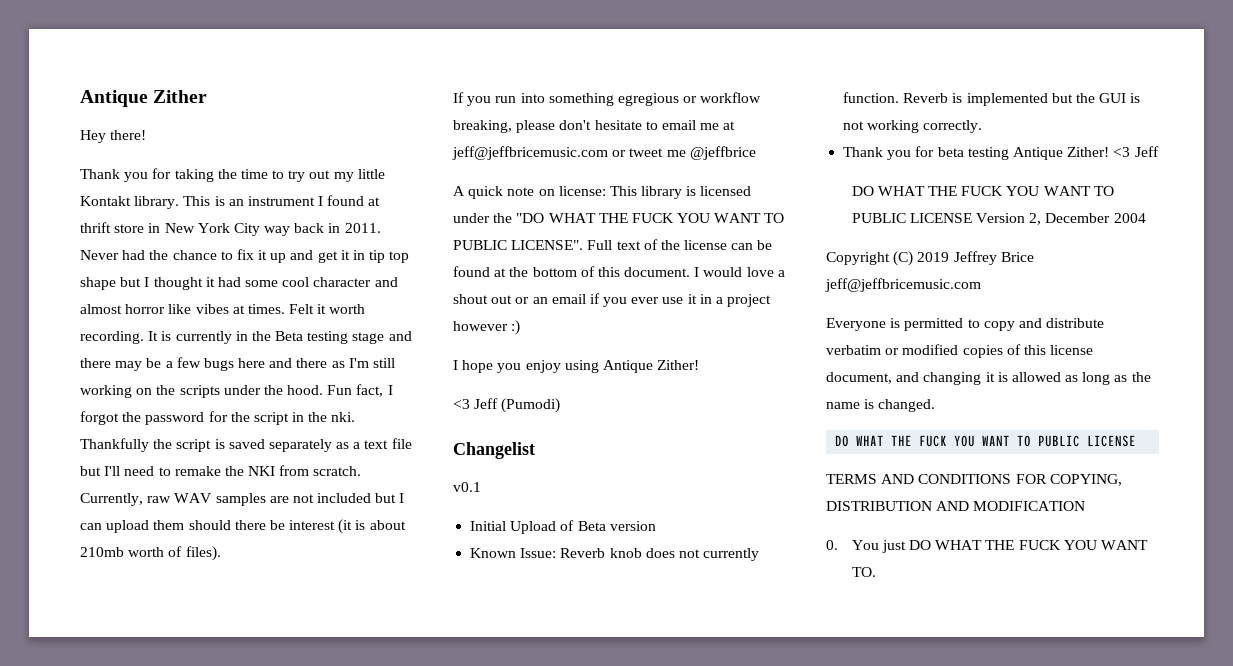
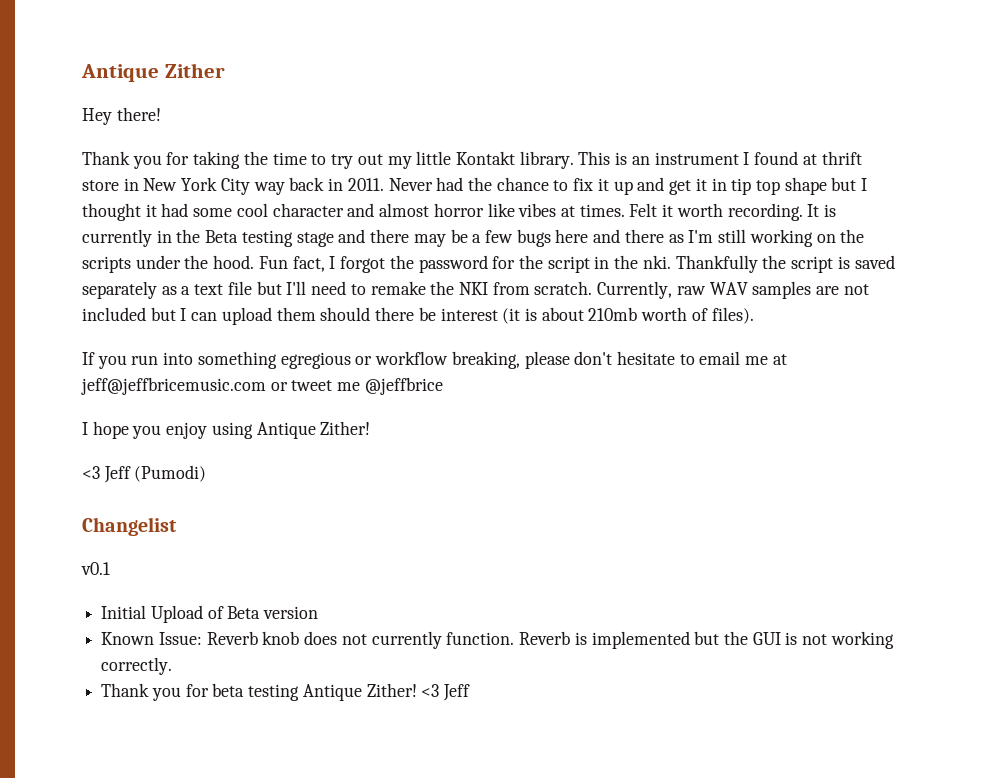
[453,186,752,199] [453,213,785,223] [453,239,773,250] [453,266,785,277] [453,293,772,307] [453,320,521,335] // A quick note on license: This library is licensed under the "DO WHAT THE FUCK YOU WANT TO PUBLIC LICENSE". Full text of the license can be found at the bottom of this document. I would love a shout out or an email if you ever use it in a project however :) -> (443, 386) none
[851,186,1114,196] [851,213,1146,225] [826,251,1034,266] [825,278,981,292] [826,318,1105,331] [826,344,1094,358] [826,372,1151,385] [826,399,936,412] [835,435,1137,447] [826,474,1122,486] [826,501,1086,511] [826,540,1148,553] [851,567,876,577] // DO WHAT THE FUCK YOU WANT TO PUBLIC LICENSE Version 2, December 2004 // Copyright (C) 2019 Jeffrey Brice jeff@jeffbricemusic.com // Everyone is permitted to copy and distribute verbatim or modified copies of this license document, and changing it is allowed as long as the name is changed. // DO WHAT THE FUCK YOU WANT TO PUBLIC LICENSE // TERMS AND CONDITIONS FOR COPYING, DISTRIBUTION AND MODIFICATION // 0. You just DO WHAT THE FUCK YOU WANT TO. -> (471, 692) none

